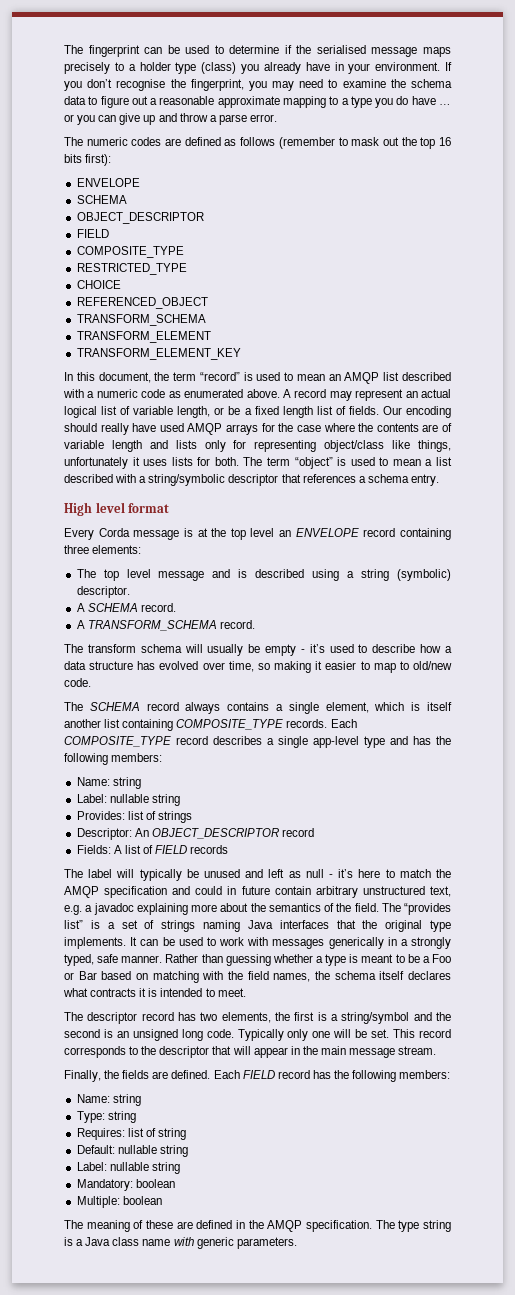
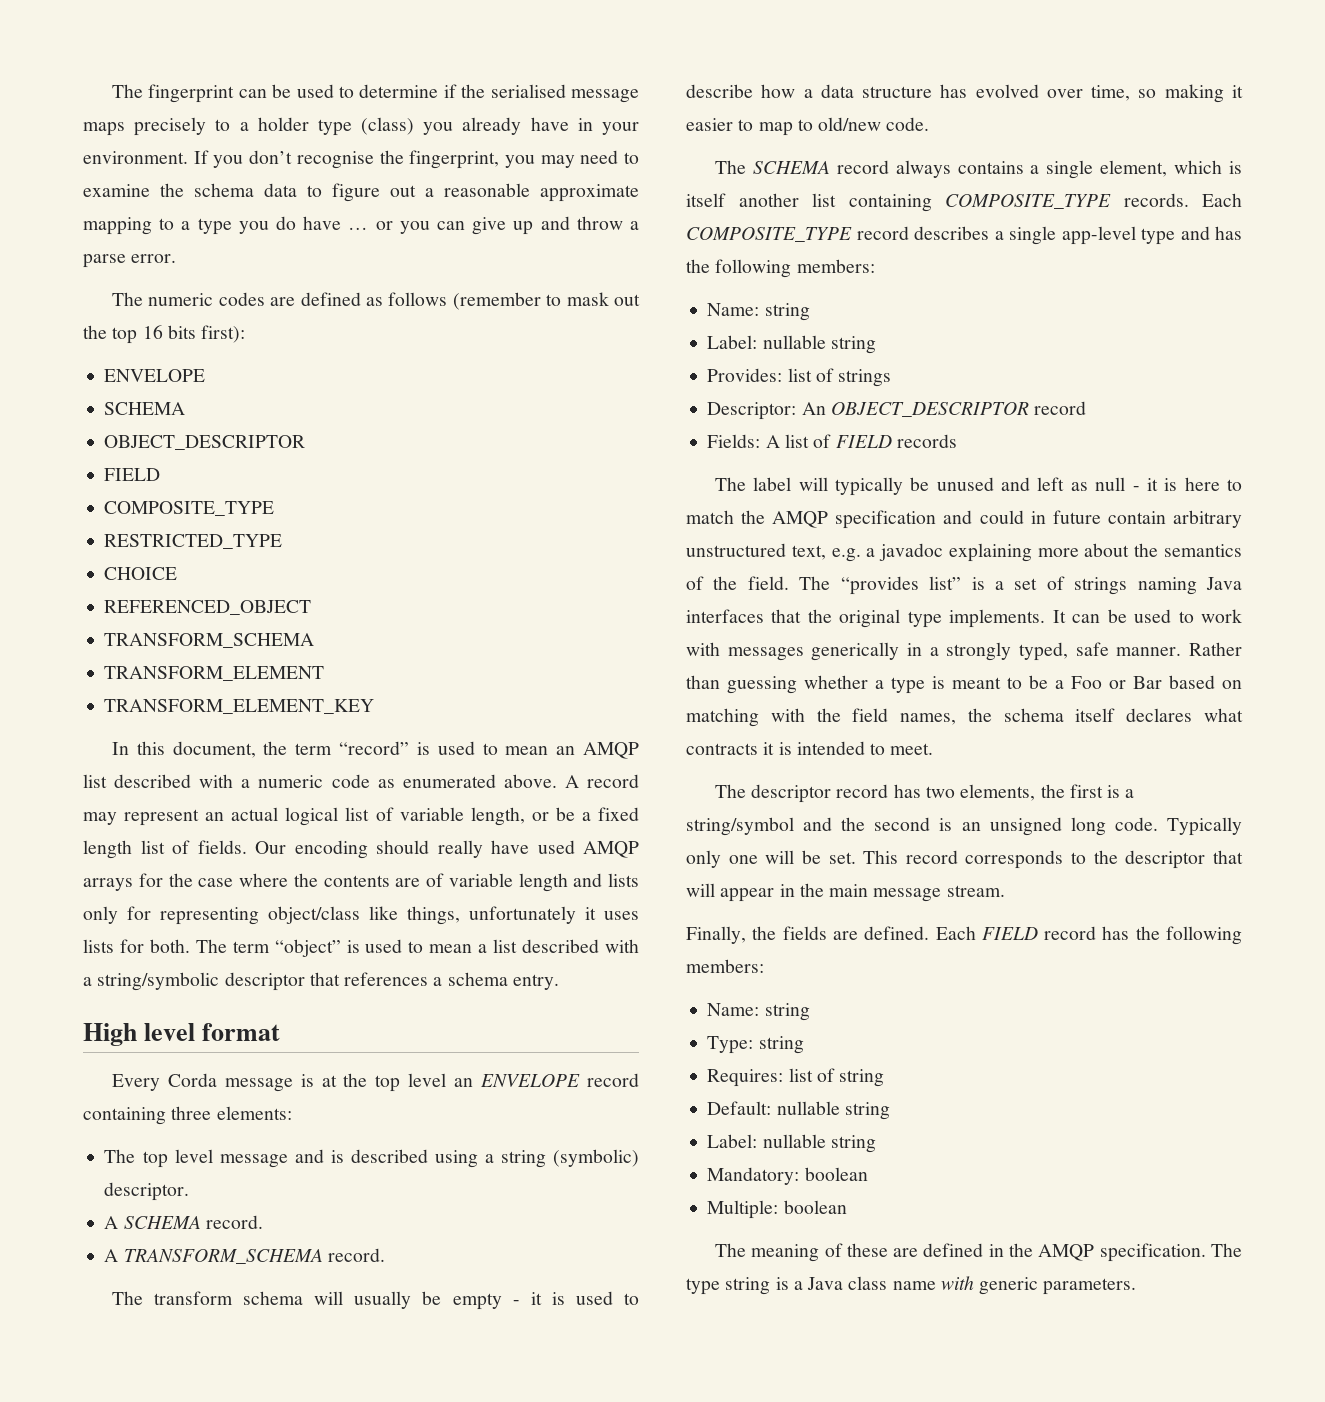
[309,644,325,653] it’s -> [530,1292,565,1305] it is
[338,869,354,878] it’s -> [1146,478,1178,491] it is

